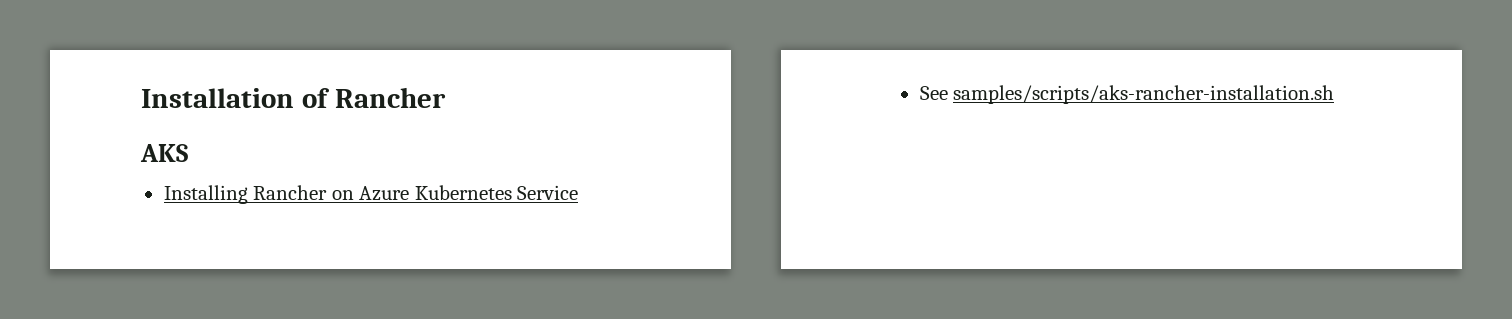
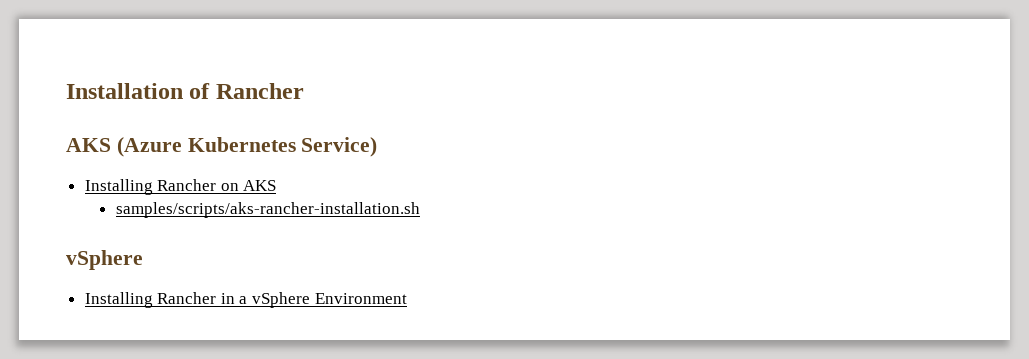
(188, 153) none -> [116,137,378,157] (Azure Kubernetes Service)
[359,185,579,201] [919,85,1335,104] Azure Kubernetes Service // See samples/scripts/aks-rancher-installation.sh -> [243,180,277,191] [115,202,420,218] [66,250,143,270] [84,292,407,308] AKS // samples/scripts/aks-rancher-installation.sh // vSphere // Installing Rancher in a vSphere Environment

